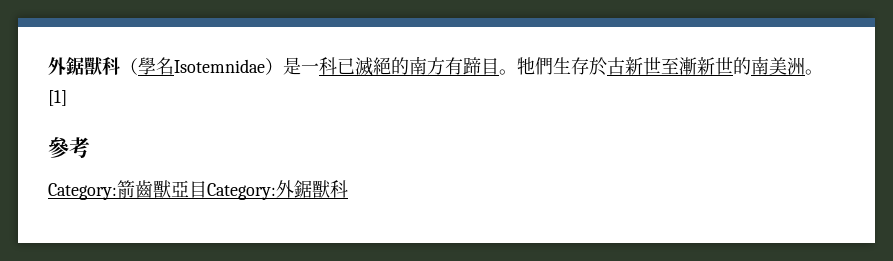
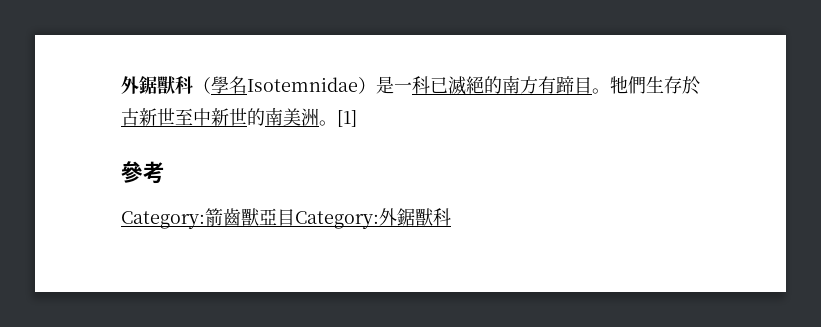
[679,57,697,75] 漸 -> [193,108,211,126] 中

